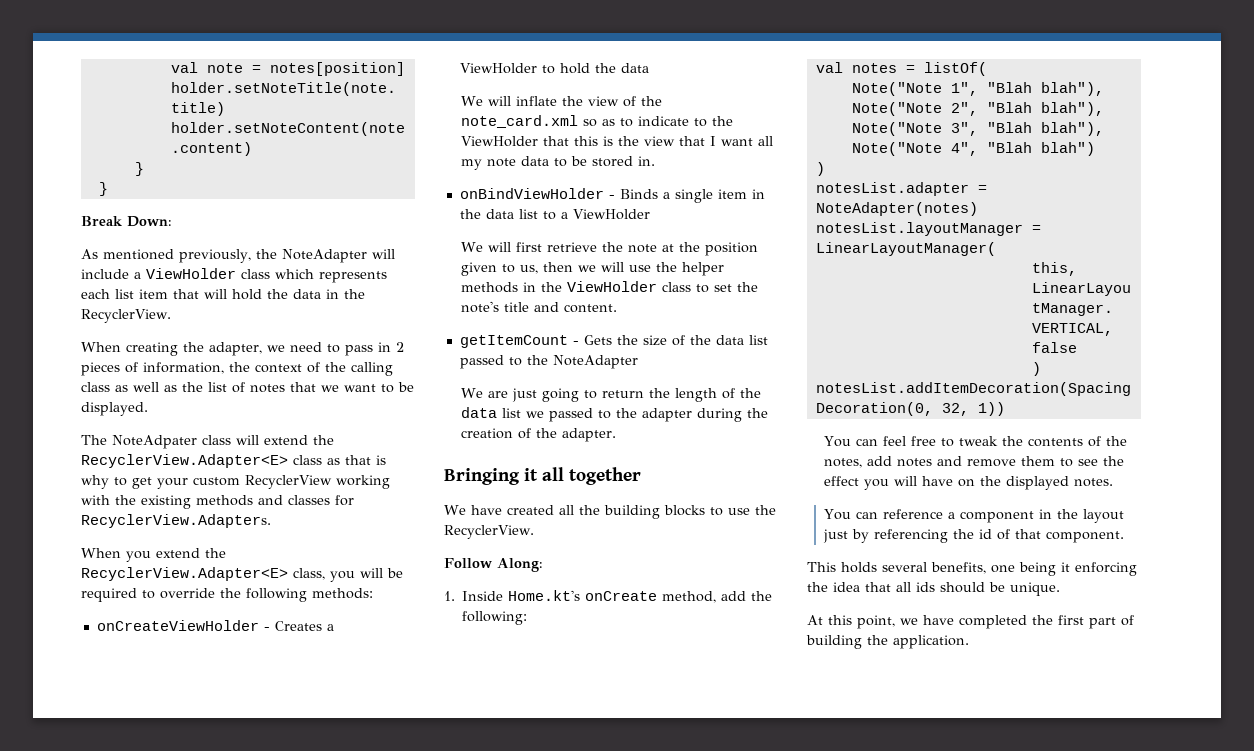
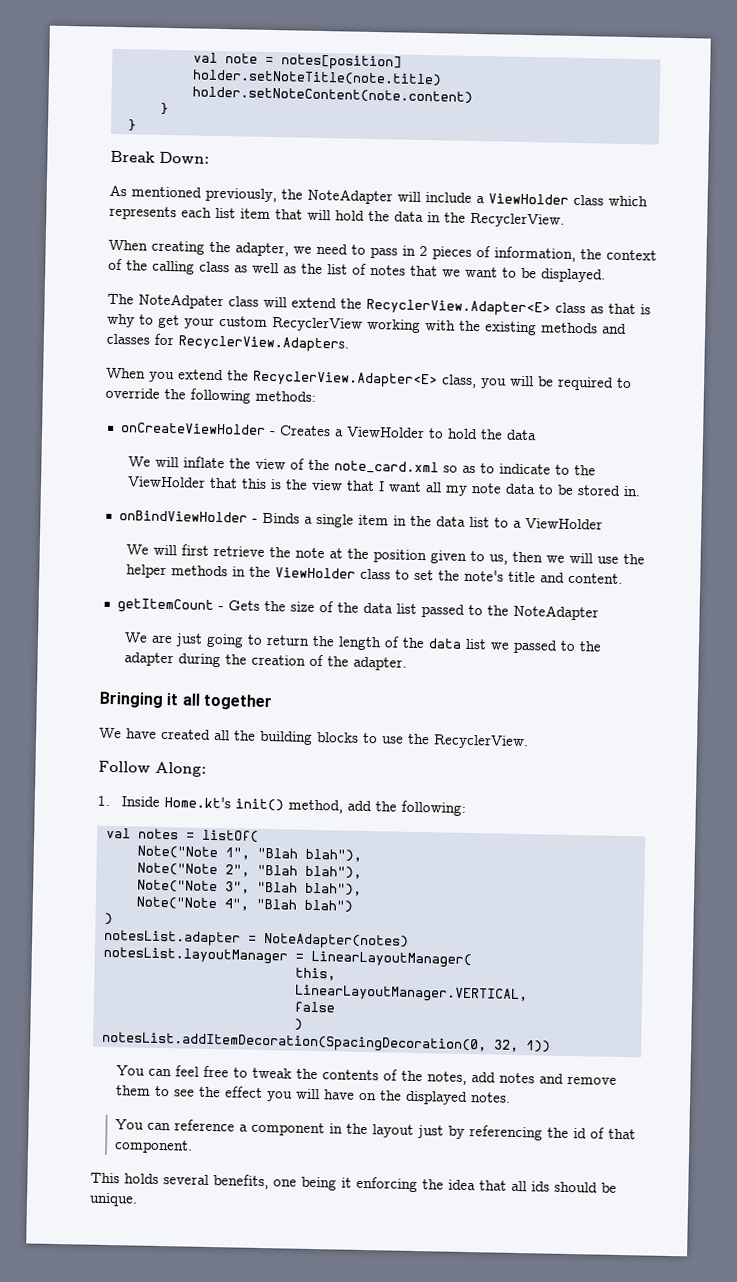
[585,591,658,601] onCreate -> [235,798,285,812] init()
[807,615,1134,629] [806,635,969,649] // At this point, we have completed the first part of building the application. -> (138, 1199) none

